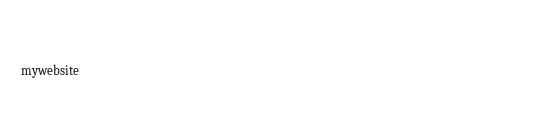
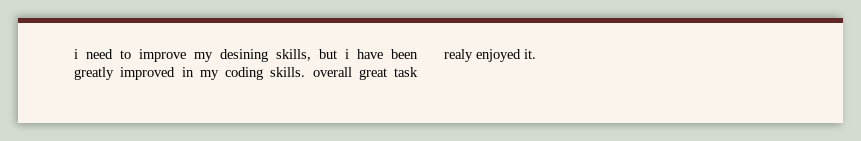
[21,64,79,78] mywebsite -> [74,49,418,62] [74,67,418,80] [444,49,536,62] i need to improve my desining skills, but i have been greatly improved in my coding skills. overall great task realy enjoyed it.

